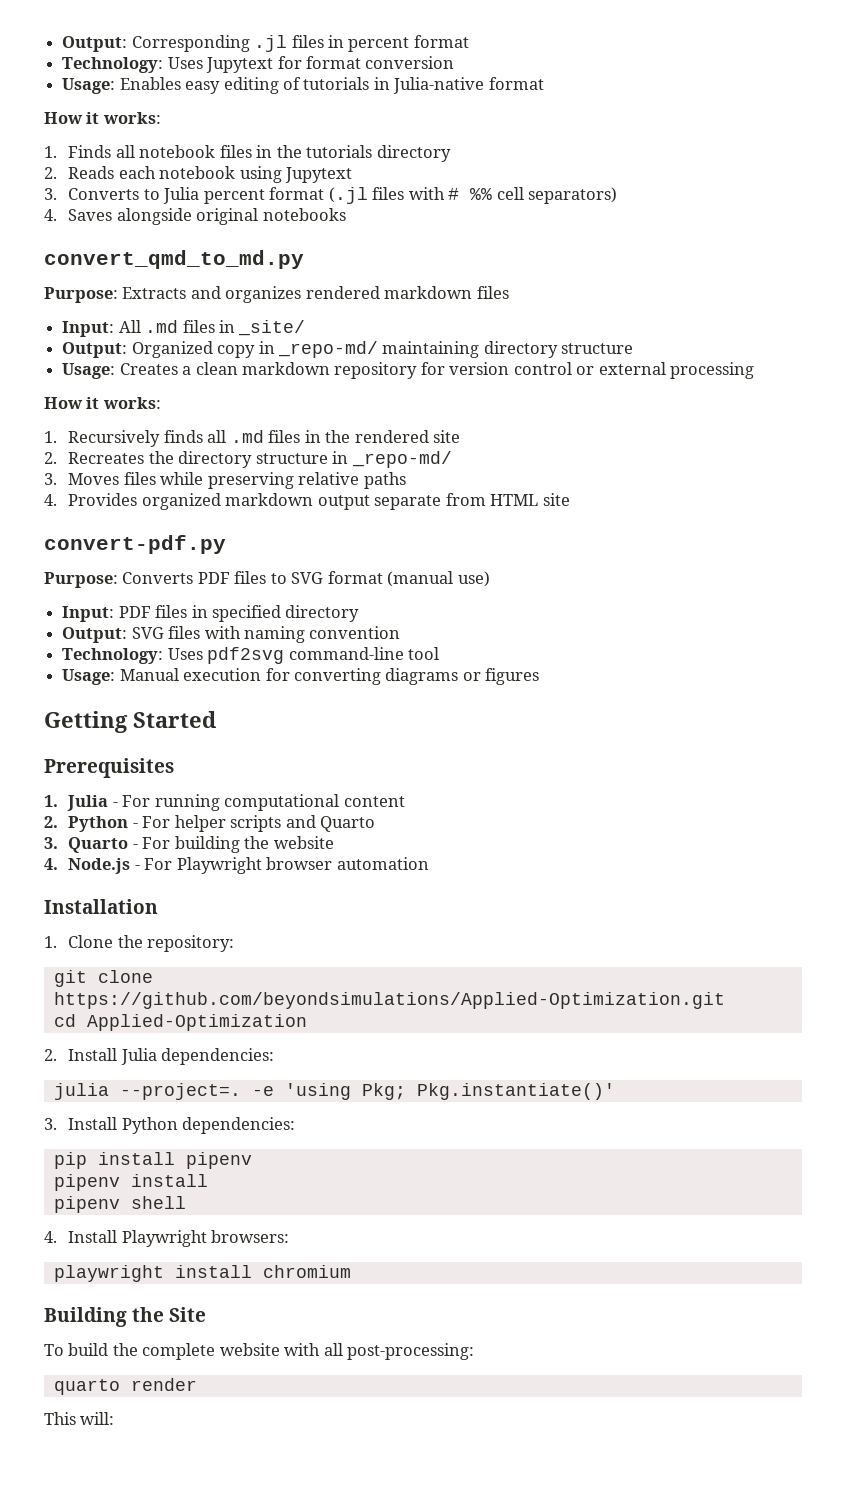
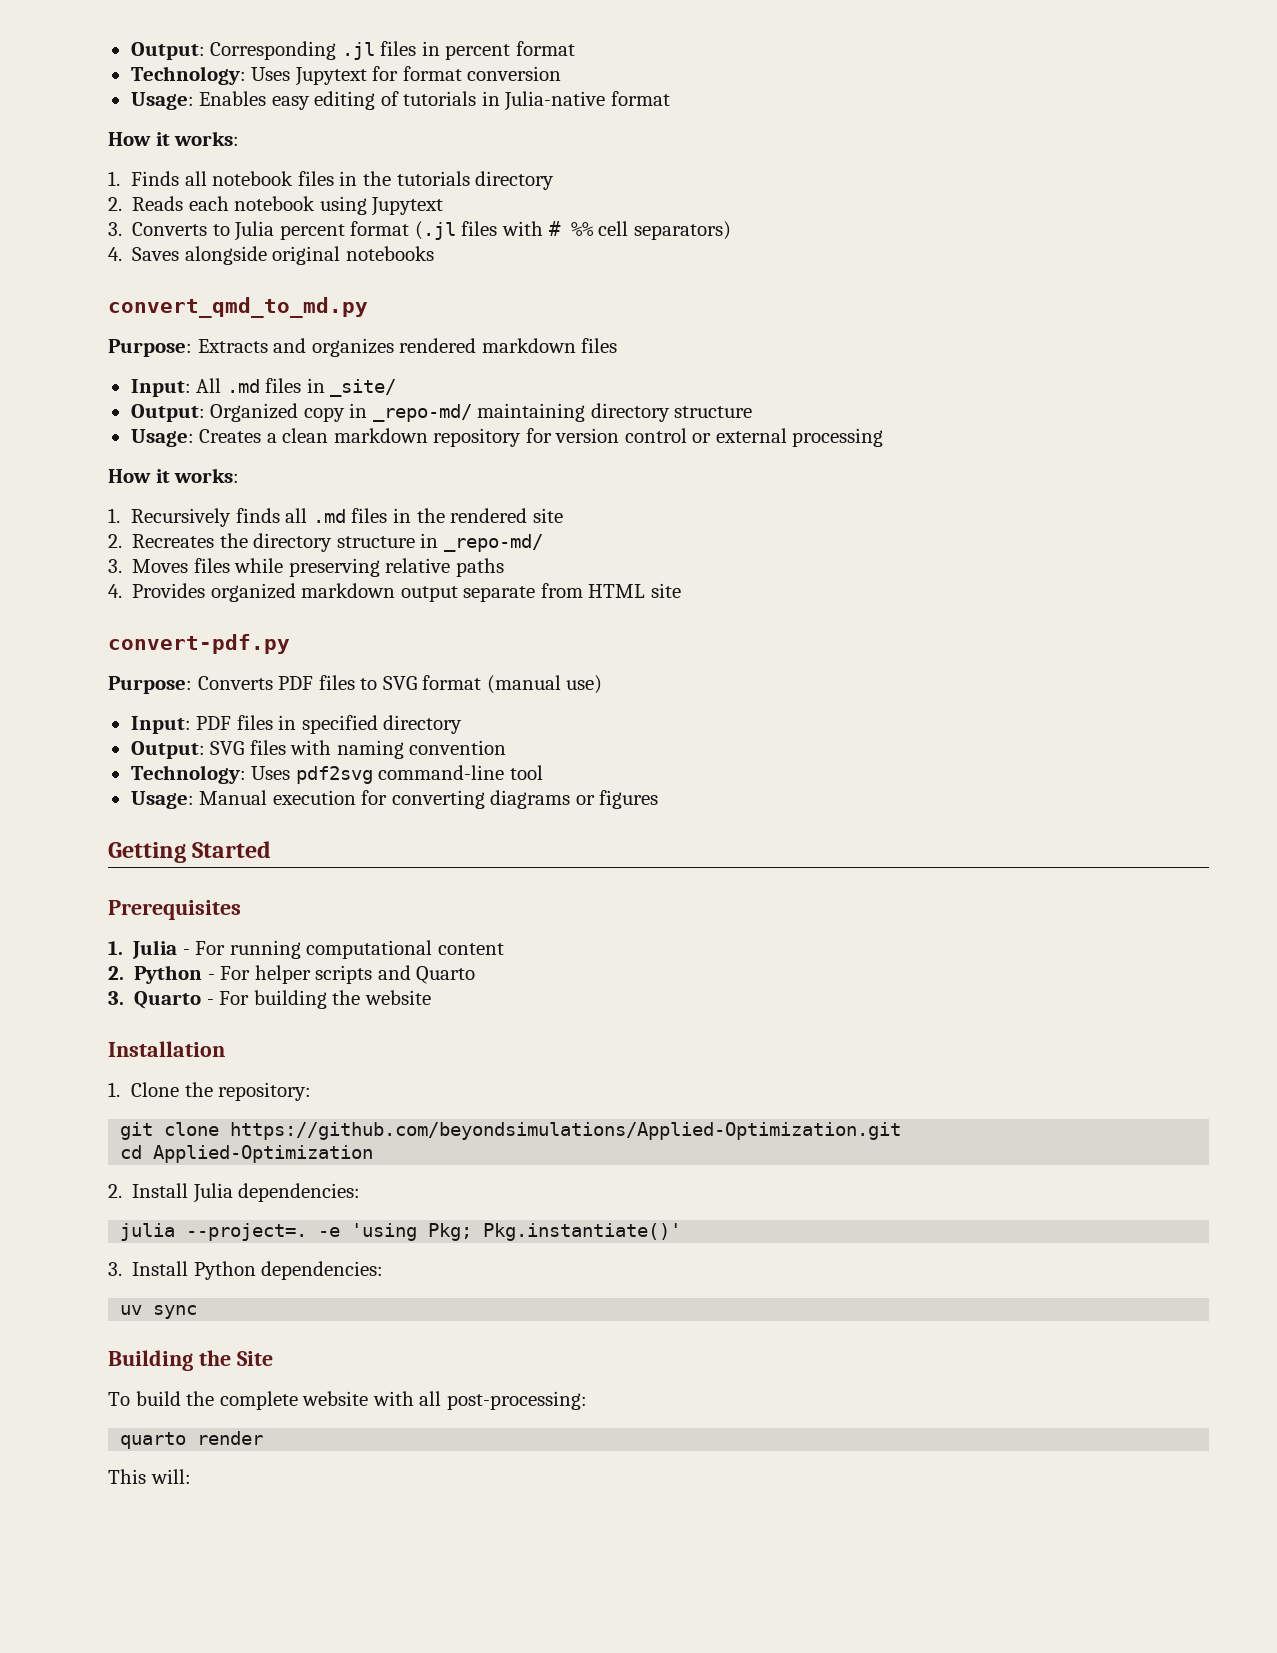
[44,857,429,874] // 4. Node.js - For Playwright browser automation -> (431, 997) none
[53,1152,252,1169] [53,1174,208,1191] [53,1196,186,1213] [44,1230,290,1247] [53,1265,351,1282] pip install pipenv // pipenv install // pipenv shell // 4. Install Playwright browsers: // playwright install chromium -> [120,1305,198,1319] uv sync

